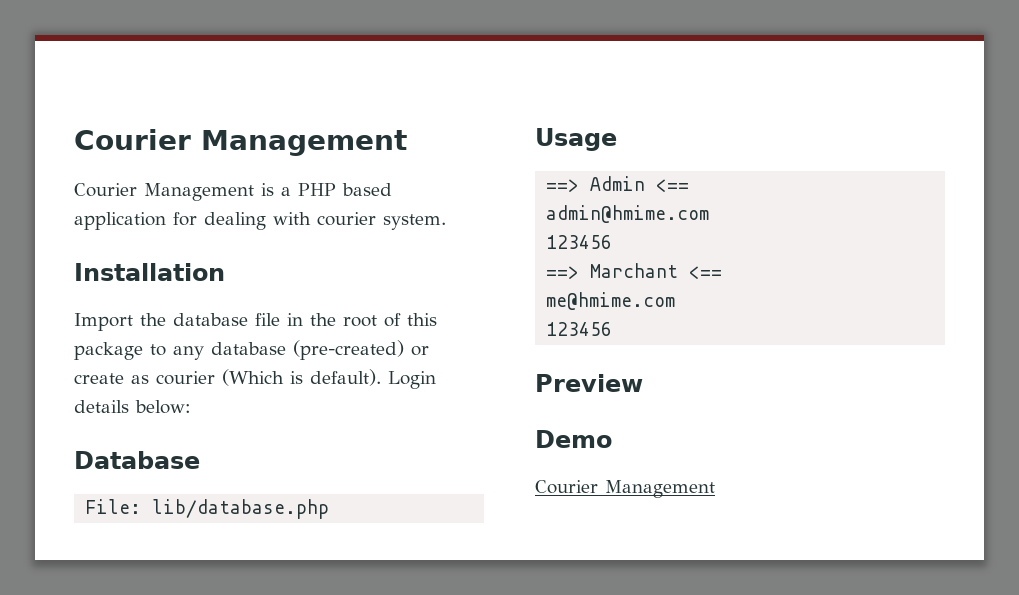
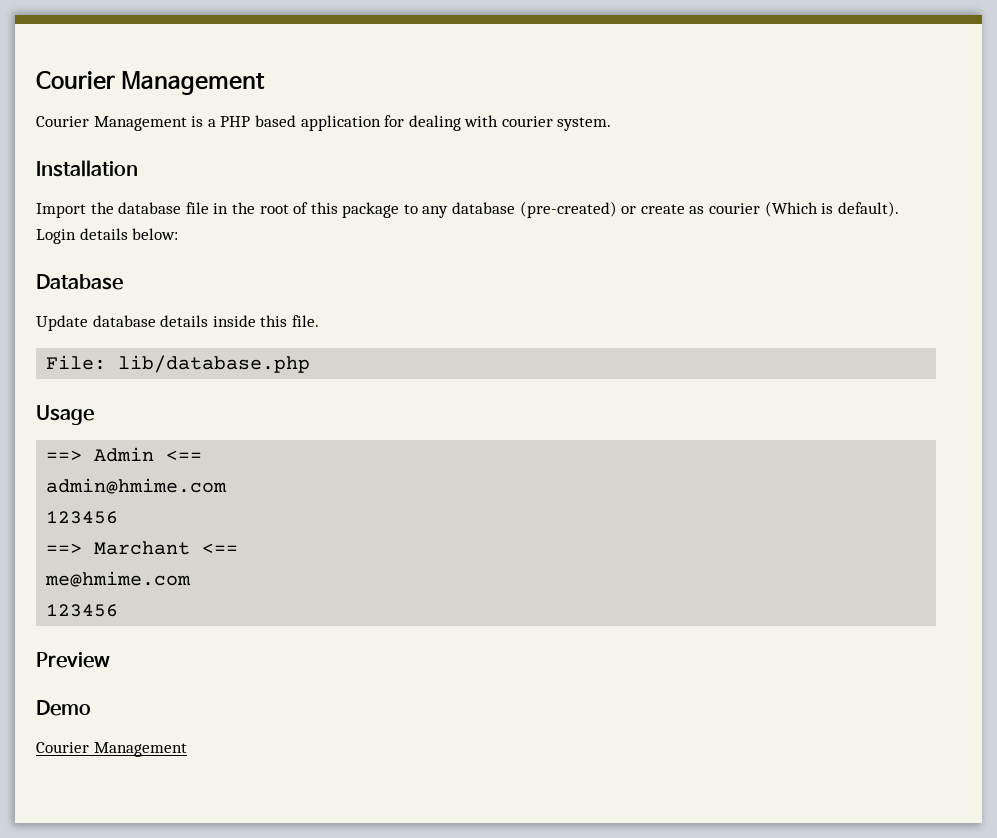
(200, 460) none -> [36,315,319,331] // Update database details inside this file.

